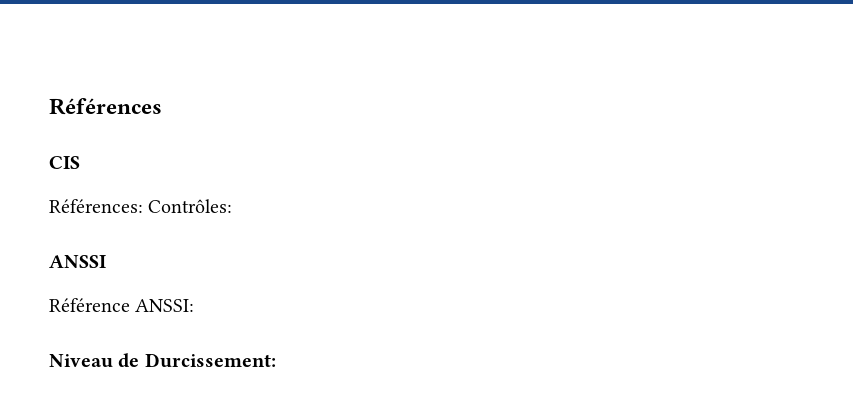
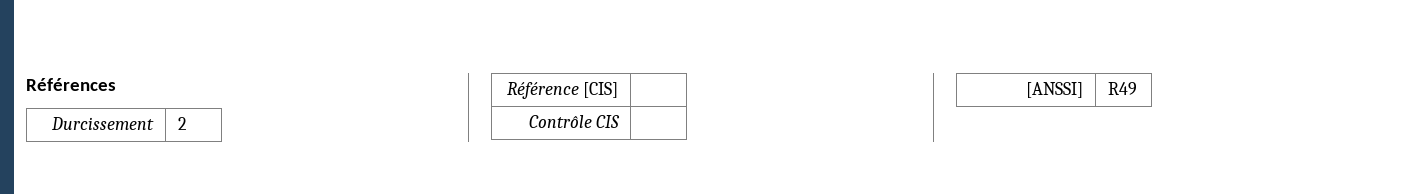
[49,156,80,169] [49,199,233,213] [49,255,106,268] [49,298,195,312] [49,353,276,368] // CIS // Références: Contrôles: // ANSSI // Référence ANSSI: // Niveau de Durcissement: -> [51,117,155,130] [177,117,187,130] [506,82,619,99] [528,115,621,128] [1026,82,1084,98] [1107,82,1137,95] // Durcissement | 2 // Référence [CIS] | // Contrôle CIS | // [ANSSI] | R49

